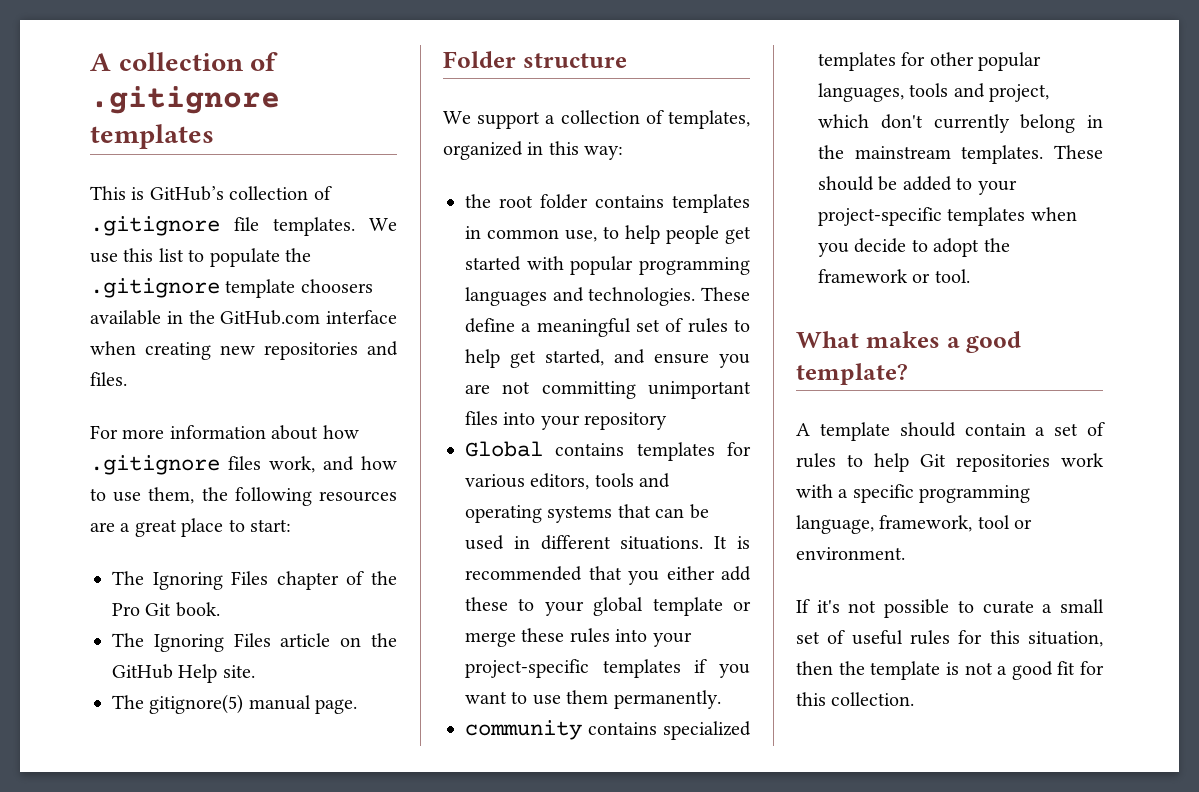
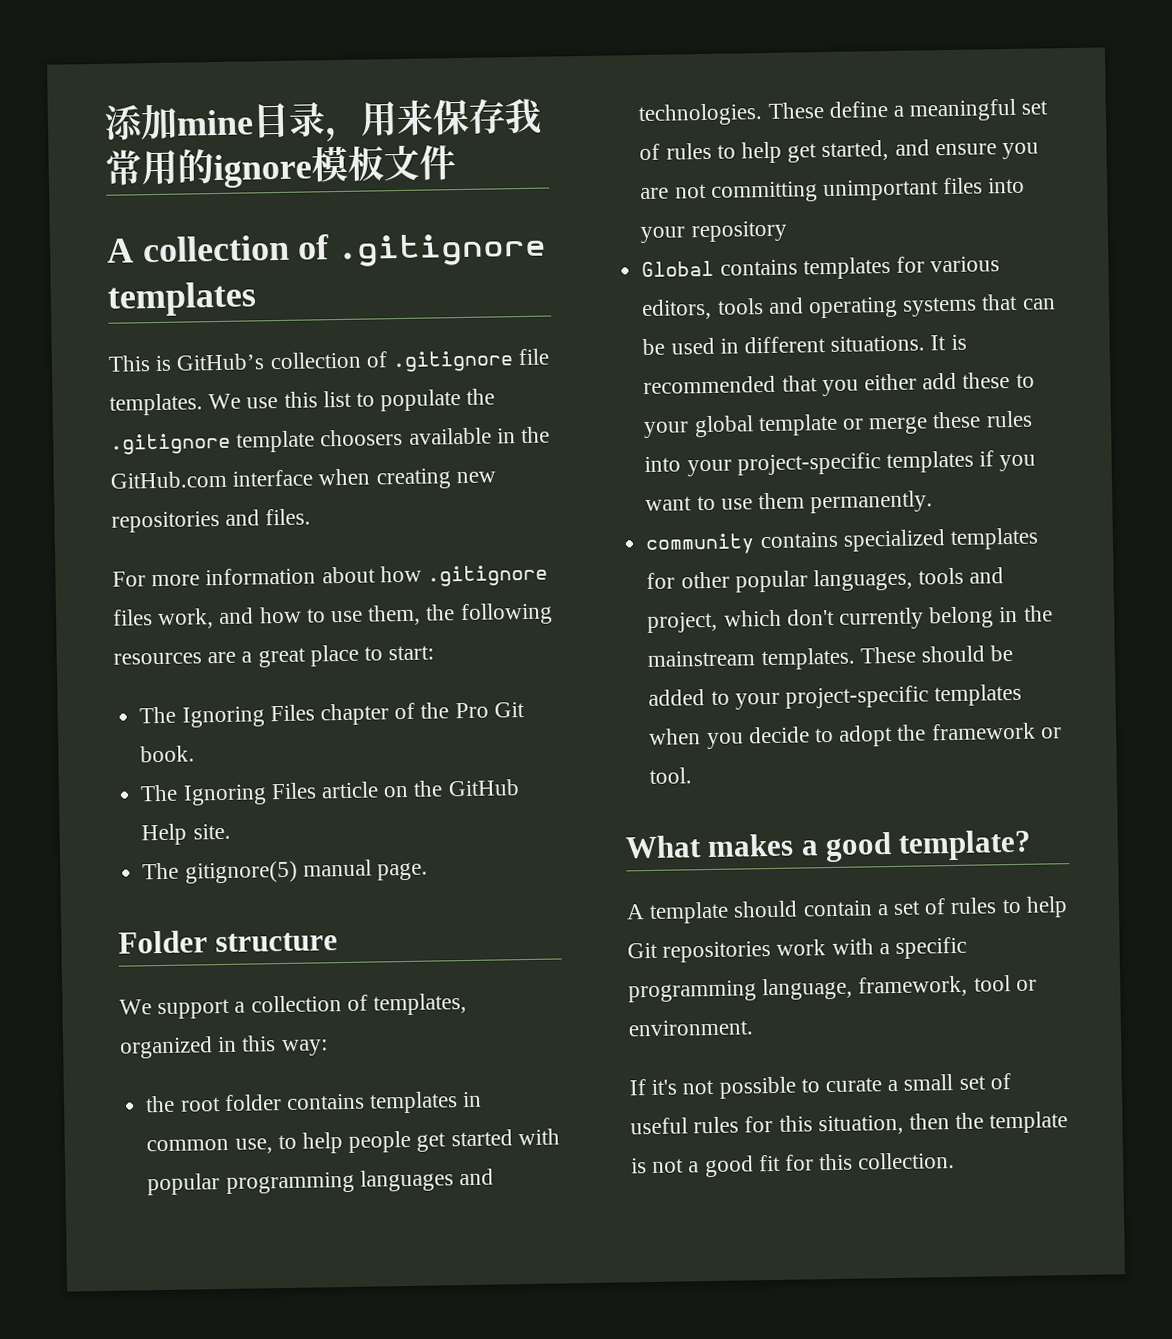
(90, 62) none -> [104,98,542,143] [105,144,456,189] 添加mine目录，用来保存我常用的ignore模板文件 //

